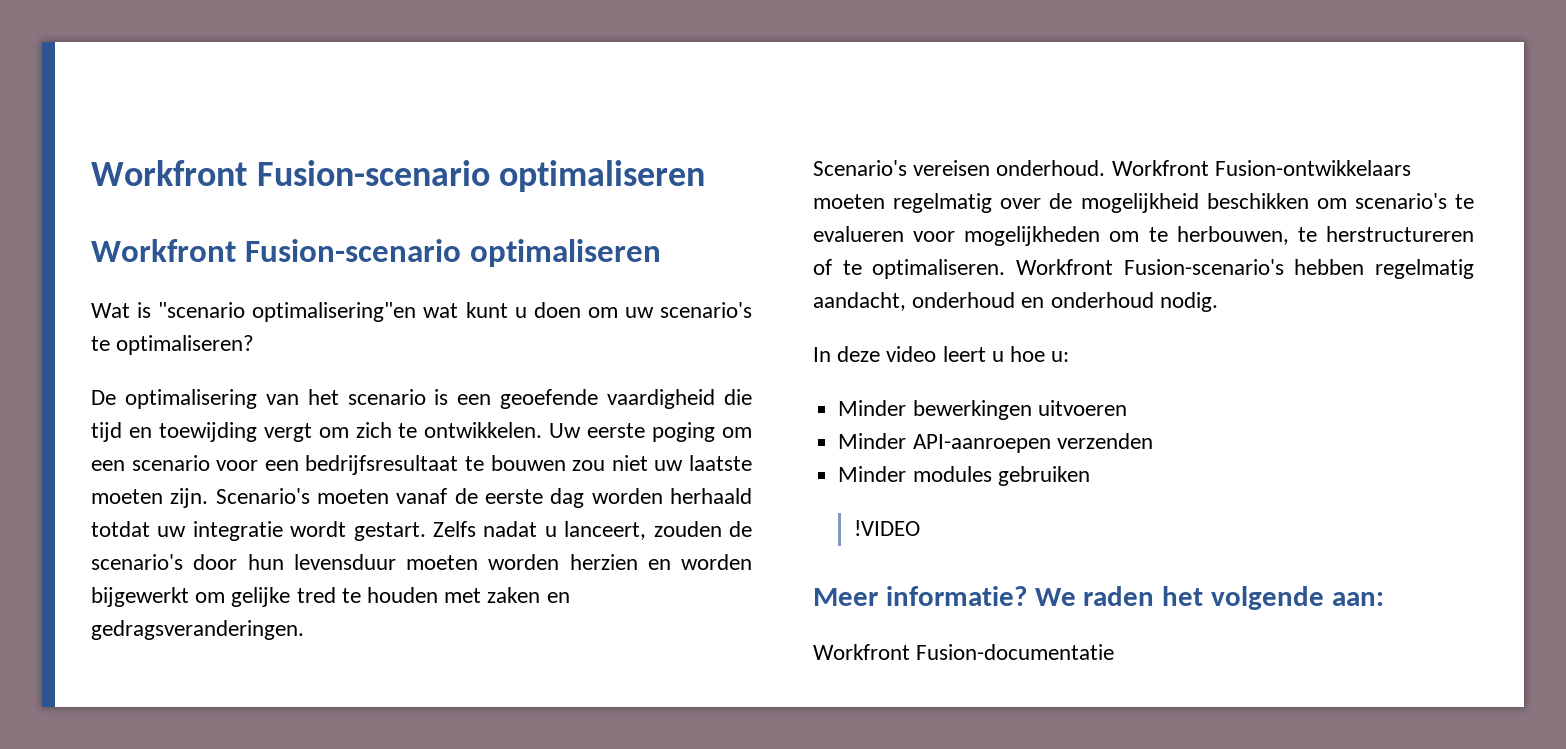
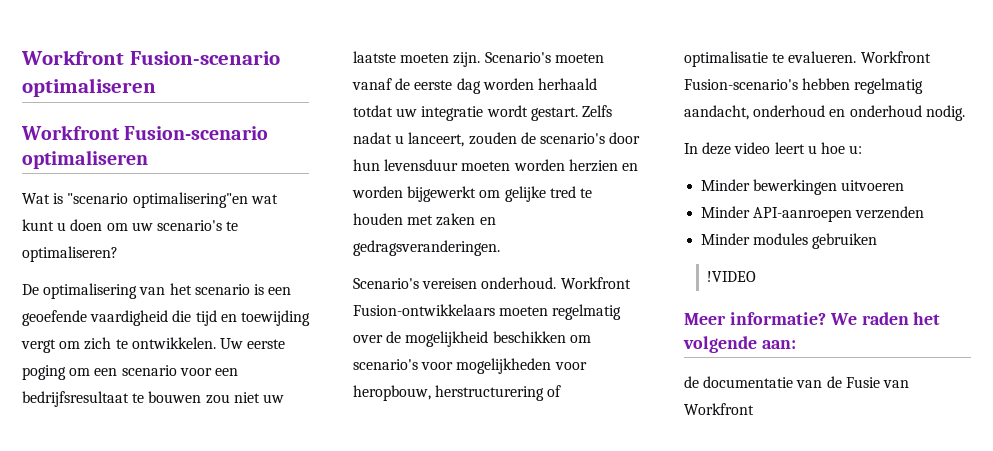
[1455,194,1474,209] [813,226,1474,246] [813,259,1006,279] te evalueren voor mogelijkheden om te herbouwen, te herstructureren of te optimaliseren. -> [421,358,587,374] [353,385,562,401] [684,51,857,67] voor mogelijkheden voor heropbouw, herstructurering of optimalisatie te evalueren.
[813,644,1115,660] Workfront Fusion-documentatie -> [684,376,909,388] [684,403,754,415] de documentatie van de Fusie van Workfront

